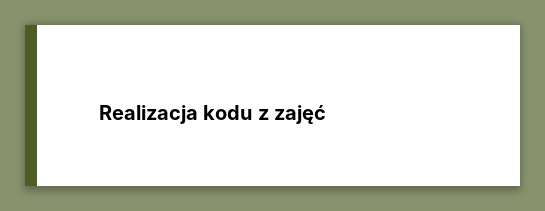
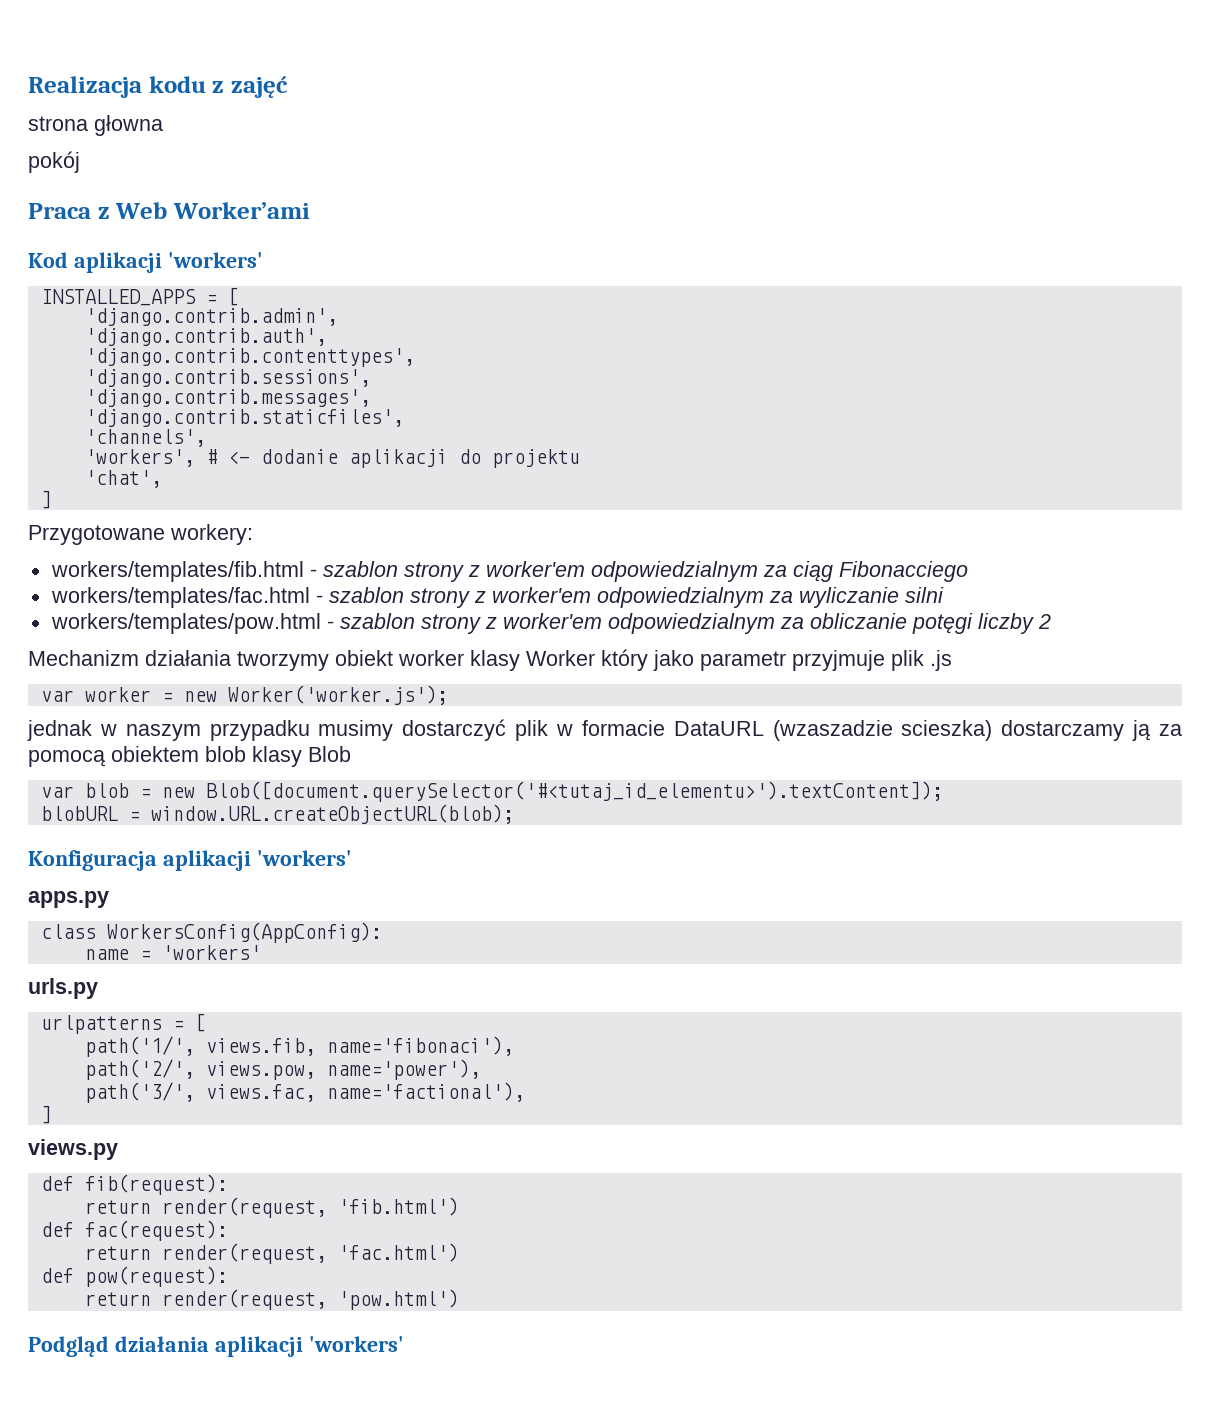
(327, 114) none -> [28,115,163,136] [28,151,80,173] [28,202,310,219] [28,252,263,273] [40,287,239,306] [84,308,338,326] [84,328,327,346] [84,348,415,367] [84,369,371,387] [84,389,371,407] [84,409,404,427] [84,429,206,447] [84,449,580,468] [84,470,162,488] [40,490,52,509] [28,524,253,545] [50,561,968,582] [50,587,944,608] [50,613,1051,634] [28,649,952,671] [40,685,448,705] [27,719,1183,741] [28,746,351,767] [40,781,943,802] [40,804,514,824] [28,850,352,871] [28,891,109,908] [40,922,382,943] [84,945,261,960] [28,978,98,999] [40,1013,206,1034] [84,1036,514,1057] [84,1059,481,1080] [84,1082,525,1103] [40,1105,52,1124] [28,1139,118,1160] [40,1174,228,1195] [84,1197,459,1218] [40,1220,228,1241] [84,1243,459,1264] [40,1266,228,1287] [84,1289,459,1310] [28,1336,404,1357] // strona głowna // pokój // Praca z Web Worker’ami // Kod aplikacji 'workers' // INSTALLED_APPS = [ // 'django.contrib.admin', // 'django.contrib.auth', // 'django.contrib.contenttypes', // 'django.contrib.sessions', // 'django.contrib.messages', // 'django.contrib.staticfiles', // 'channels', // 'workers', # <- dodanie aplikacji do projektu // 'chat', // ] // Przygotowane workery: // workers/templates/fib.html - szablon strony z worker'em odpowiedzialnym za ciąg Fibonacciego // workers/templates/fac.html - szablon strony z worker'em odpowiedzialnym za wyliczanie silni // workers/templates/pow.html - szablon strony z worker'em odpowiedzialnym za obliczanie potęgi liczby 2 // Mechanizm działania tworzymy obiekt worker klasy Worker który jako parametr przyjmuje plik .js // var worker = new Worker('worker.js'); // jednak w naszym przypadku musimy dostarczyć plik w formacie DataURL (wzaszadzie scieszka) dostarczamy ją za pomocą obiektem blob klasy Blob // var blob = new Blob([document.querySelector('#<tutaj_id_elementu>').textContent]); // blobURL = window.URL.createObjectURL(blob); // Konfiguracja aplikacji 'workers' // apps.py // class WorkersConfig(AppConfig): // name = 'workers' // urls.py // urlpatterns = [ // path('1/', views.fib, name='fibonaci'), // path('2/', views.pow, name='power'), // path('3/', views.fac, name='factional'), // ] // views.py // def fib(request): // return render(request, 'fib.html') // def fac(request): // return render(request, 'fac.html') // def pow(request): // return render(request, 'pow.html') // Podgląd działania aplikacji 'workers'

